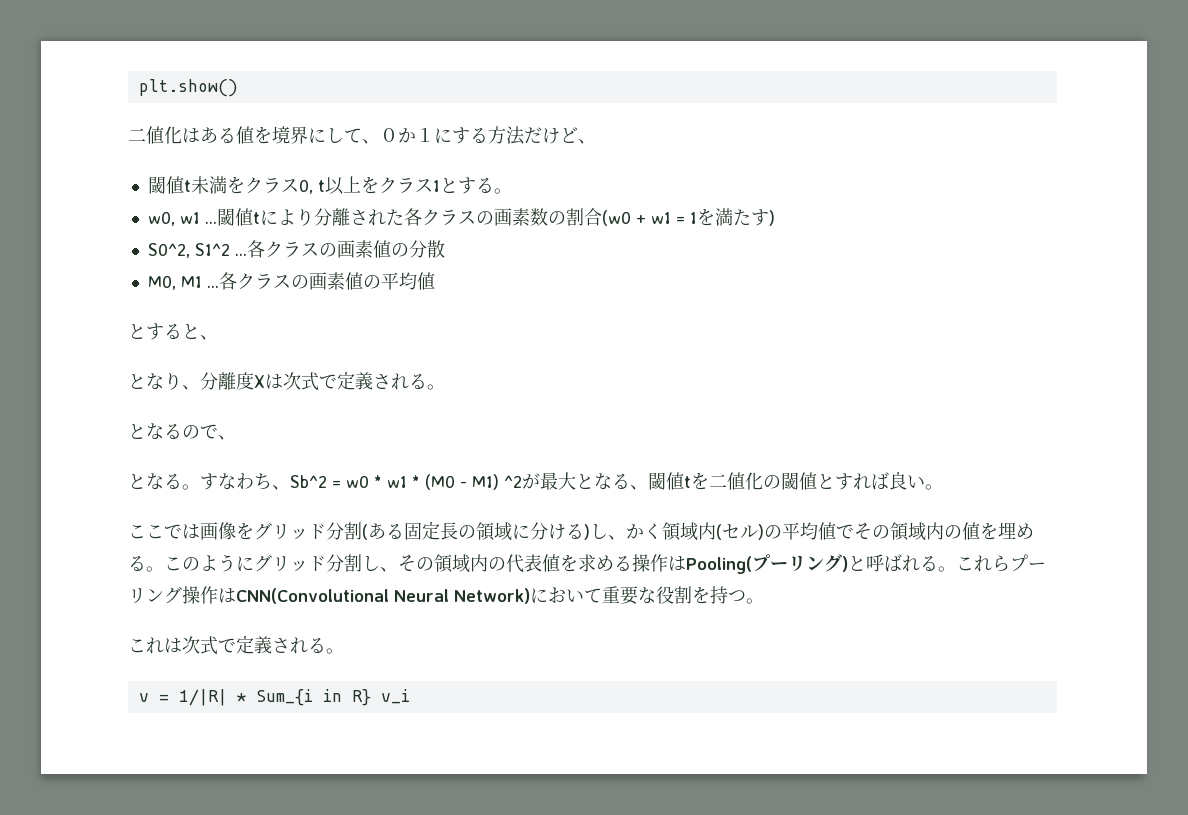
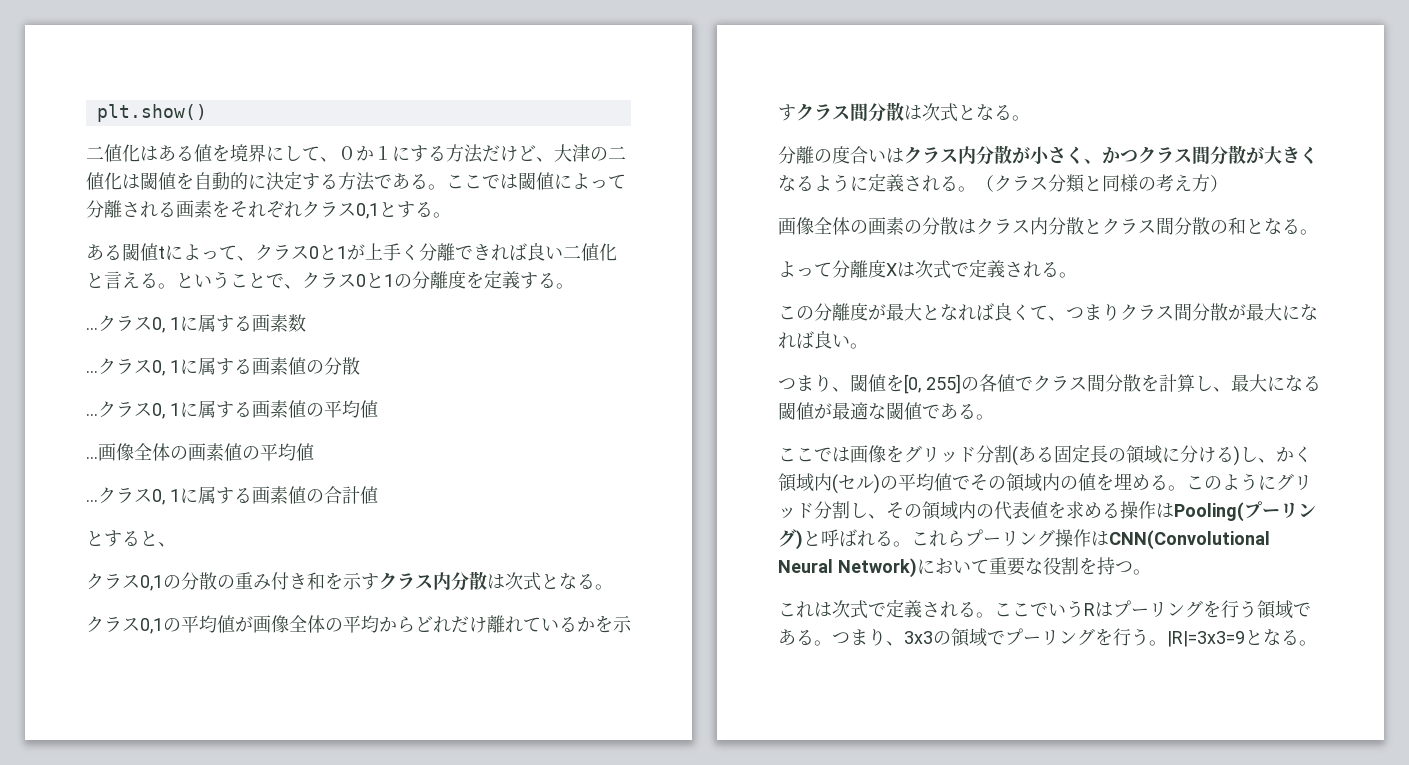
[147,176,512,195] [147,208,775,226] [147,240,445,258] [147,272,435,290] [128,323,218,340] [128,372,200,390] // 閾値t未満をクラス0, t以上をクラス1とする。 // w0, w1 ...閾値tにより分離された各クラスの画素数の割合(w0 + w1 = 1を満たす) // S0^2, S1^2 ...各クラスの画素値の分散 // M0, M1 ...各クラスの画素値の平均値 // とすると、 // となり、 -> [554,144,626,162] [86,171,626,191] [86,200,451,219] [86,243,617,261] [86,270,574,289] [86,314,306,333] [86,357,360,376] [86,400,378,419] [86,443,314,461] [86,486,378,505] [86,530,176,547] [86,571,613,591] [86,615,632,634] [778,102,1030,122] [778,145,1318,165] [778,173,1228,193] [778,217,1318,235] [778,261,832,277] 大津の二値化は閾値を自動的に決定する方法である。ここでは閾値によって分離される画素をそれぞれクラス0,1とする。 // ある閾値tによって、クラス0と1が上手く分離できれば良い二値化と言える。ということで、クラス0と1の分離度を定義する。 // ...クラス0, 1に属する画素数 // ...クラス0, 1に属する画素値の分散 // ...クラス0, 1に属する画素値の平均値 // ...画像全体の画素値の平均値 // ...クラス0, 1に属する画素値の合計値 // とすると、 // クラス0,1の分散の重み付き和を示すクラス内分散は次式となる。 // クラス0,1の平均値が画像全体の平均からどれだけ離れているかを示すクラス間分散は次式となる。 // 分離の度合いはクラス内分散が小さく、かつクラス間分散が大きくなるように定義される。（クラス分類と同様の考え方） // 画像全体の画素の分散はクラス内分散とクラス間分散の和となる。 // よって
[128,423,236,440] [128,472,925,490] となるので、 // となる。すなわち、Sb^2 = w0 * w1 * (M0 - M1) ^2が最大となる、閾値tを二値化の閾値とすれば良い -> [778,303,1318,321] [778,331,868,349] [778,374,1321,394] [778,402,976,420] この分離度が最大となれば良くて、つまりクラス間分散が最大になれば良い。 // つまり、閾値を[0, 255]の各値でクラス間分散を計算し、最大になる閾値が最適な閾値である
[138,689,410,706] // v = 1/|R| * Sum_{i in R} v_i -> [994,600,1311,619] [778,628,1317,647] ここでいうRはプーリングを行う領域である。つまり、3x3の領域でプーリングを行う。|R|=3x3=9となる。

